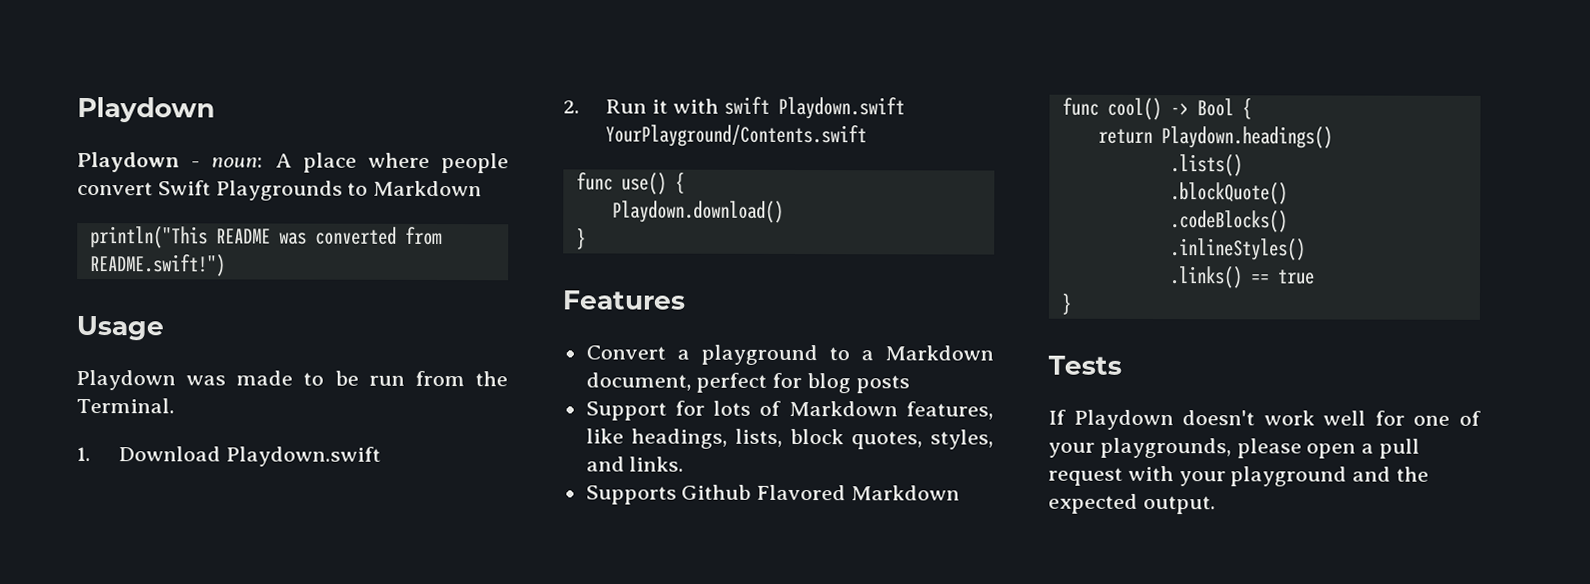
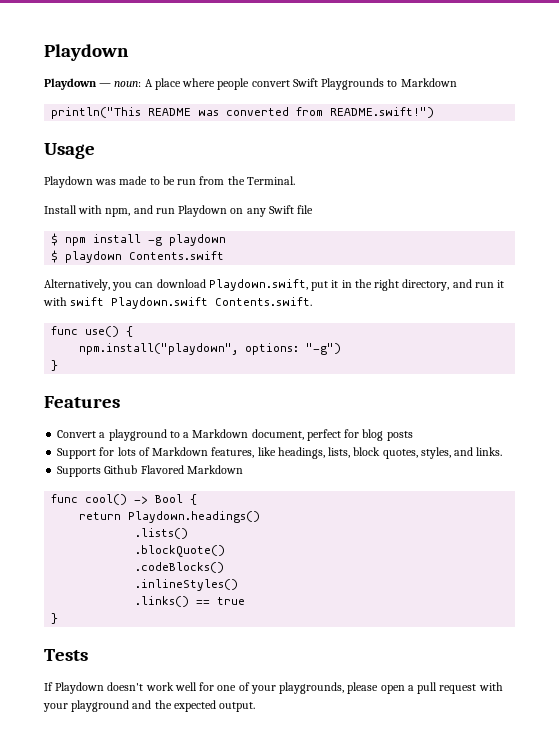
[191,161,201,168] - -> [99,83,112,87] —
[76,446,382,467] [563,99,648,114] 1. Download Playdown.swift // 2. Run -> [44,205,314,217] [51,233,227,246] [51,250,225,263] [44,279,494,291] Install with npm, and run Playdown on any Swift file // $ npm install -g playdown // $ playdown Contents.swift // Alternatively, you can download Playdown.swift, put it in the right directory, and run
[605,124,868,148] YourPlayground/Contents.swift -> [215,297,313,306] Contents.swift.
[611,200,784,223] Playdown.download() -> [79,343,342,355] npm.install("playdown", options: "-g")

